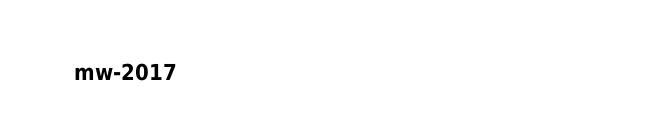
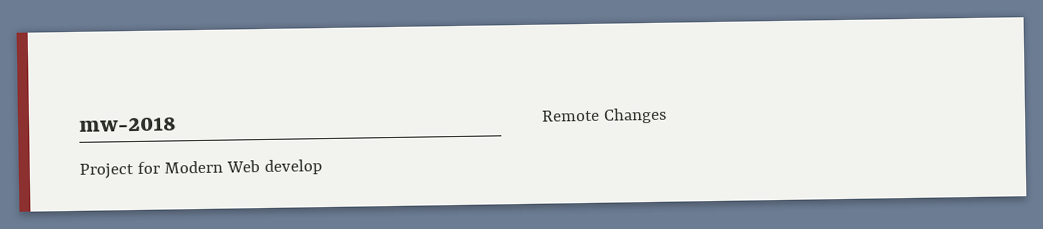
[74,63,177,81] mw-2017 -> [78,116,176,132] [79,159,322,179] [541,107,667,124] mw-2018 // Project for Modern Web develop // Remote Changes

